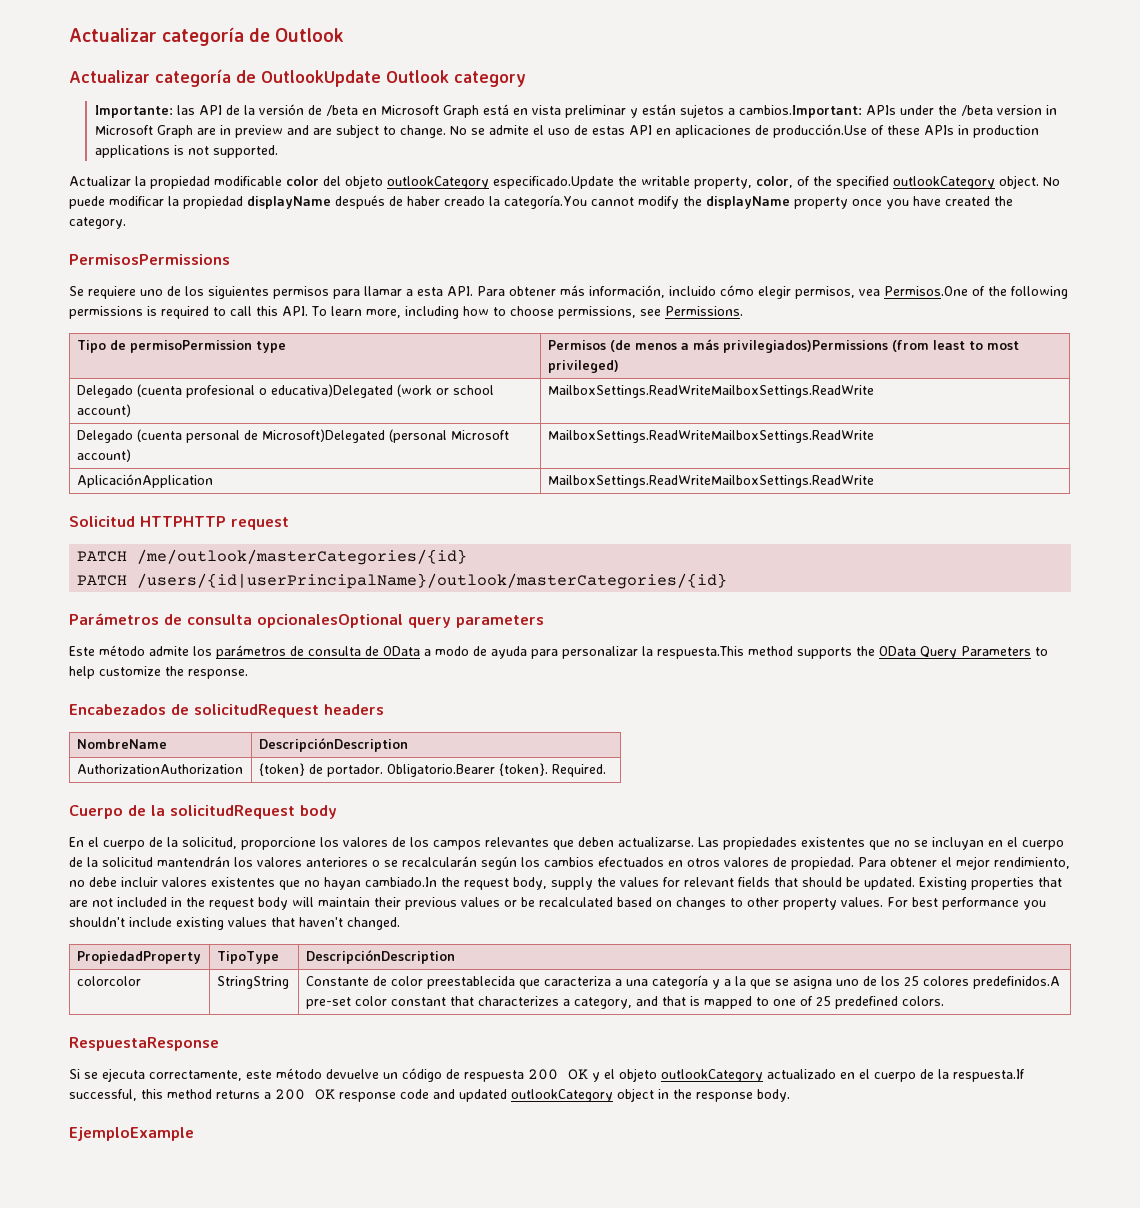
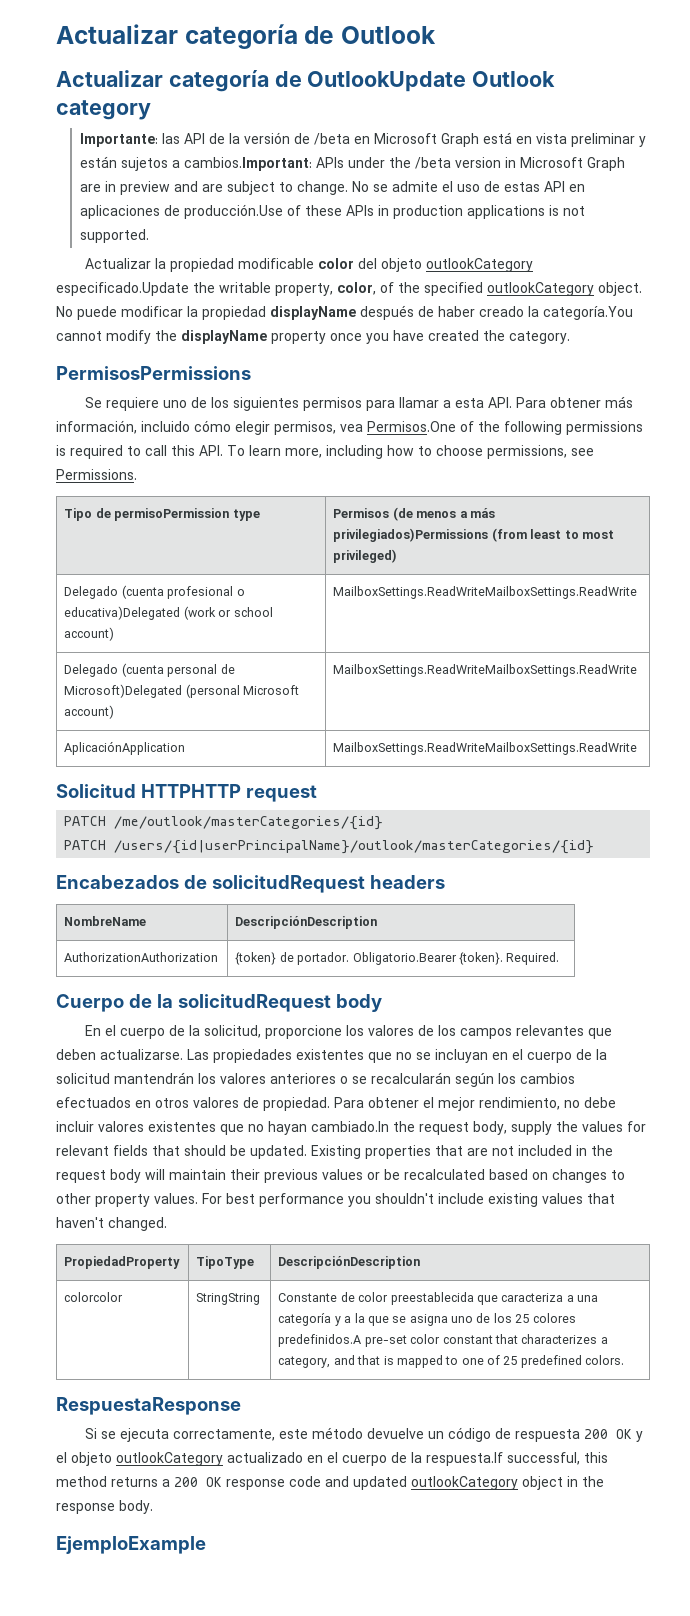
[69,613,544,628] [69,645,1048,659] [69,666,248,679] // Parámetros de consulta opcionalesOptional query parameters // Este método admite los parámetros de consulta de OData a modo de ayuda para personalizar la respuesta.This method supports the OData Query Parameters to help customize the response. -> (595, 847) none

